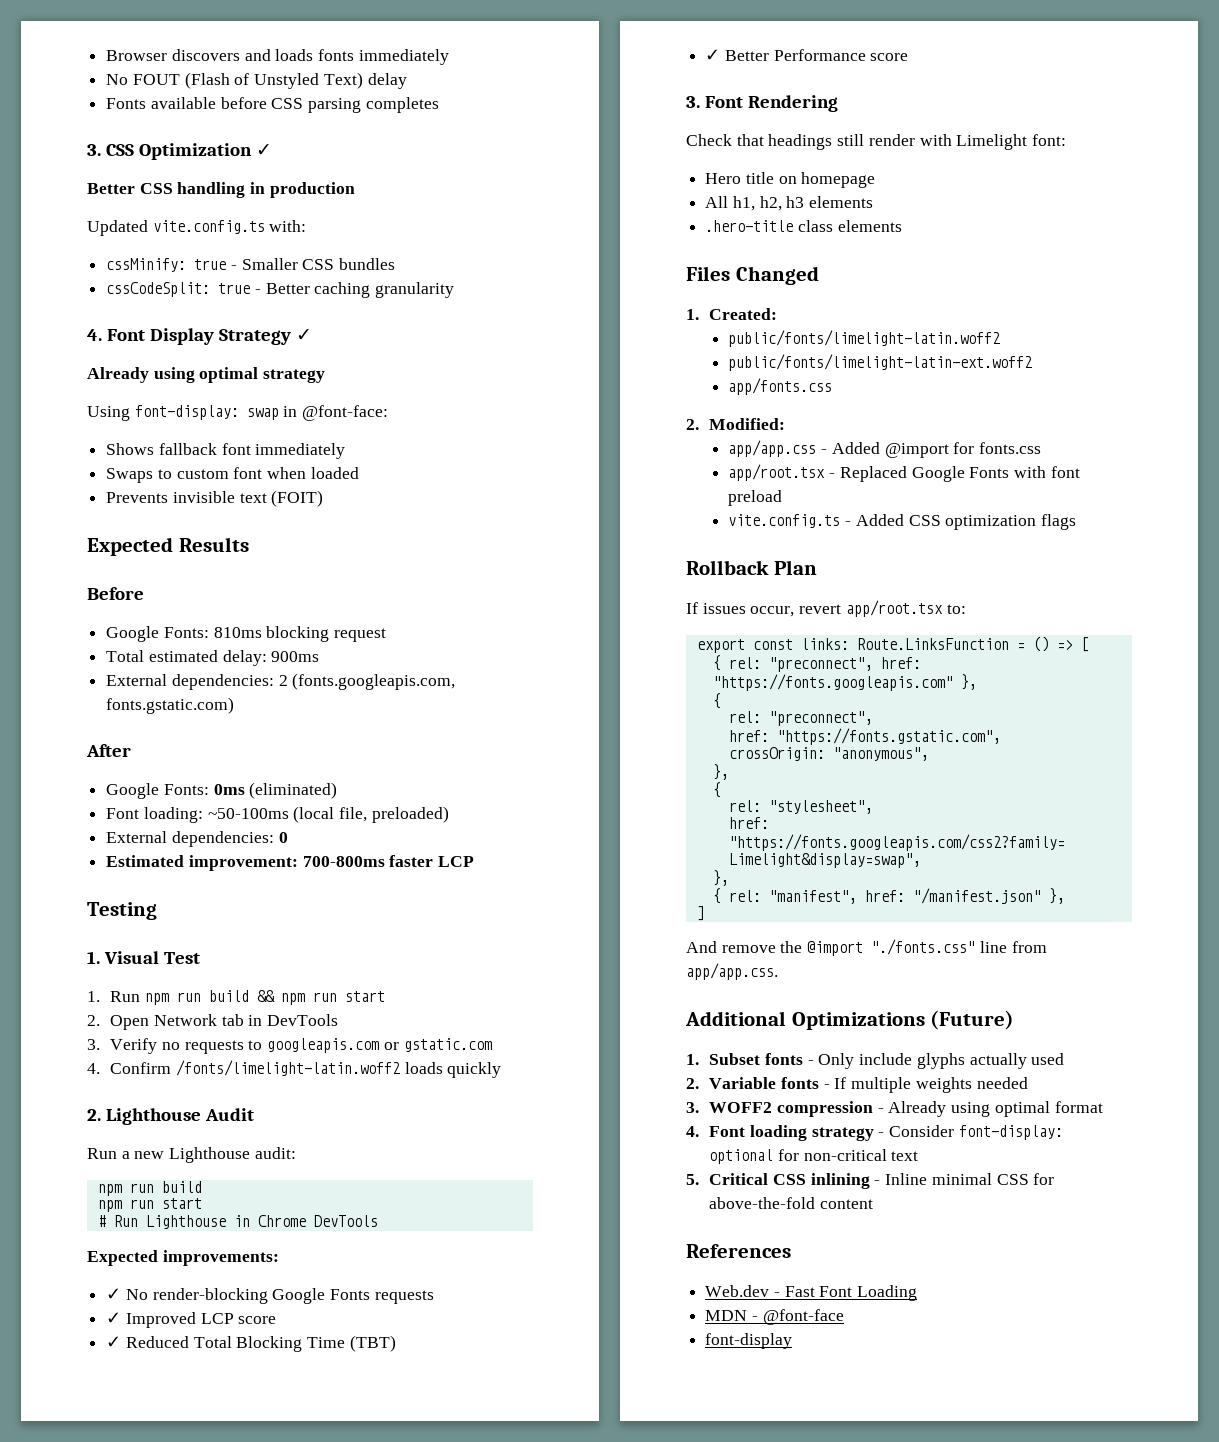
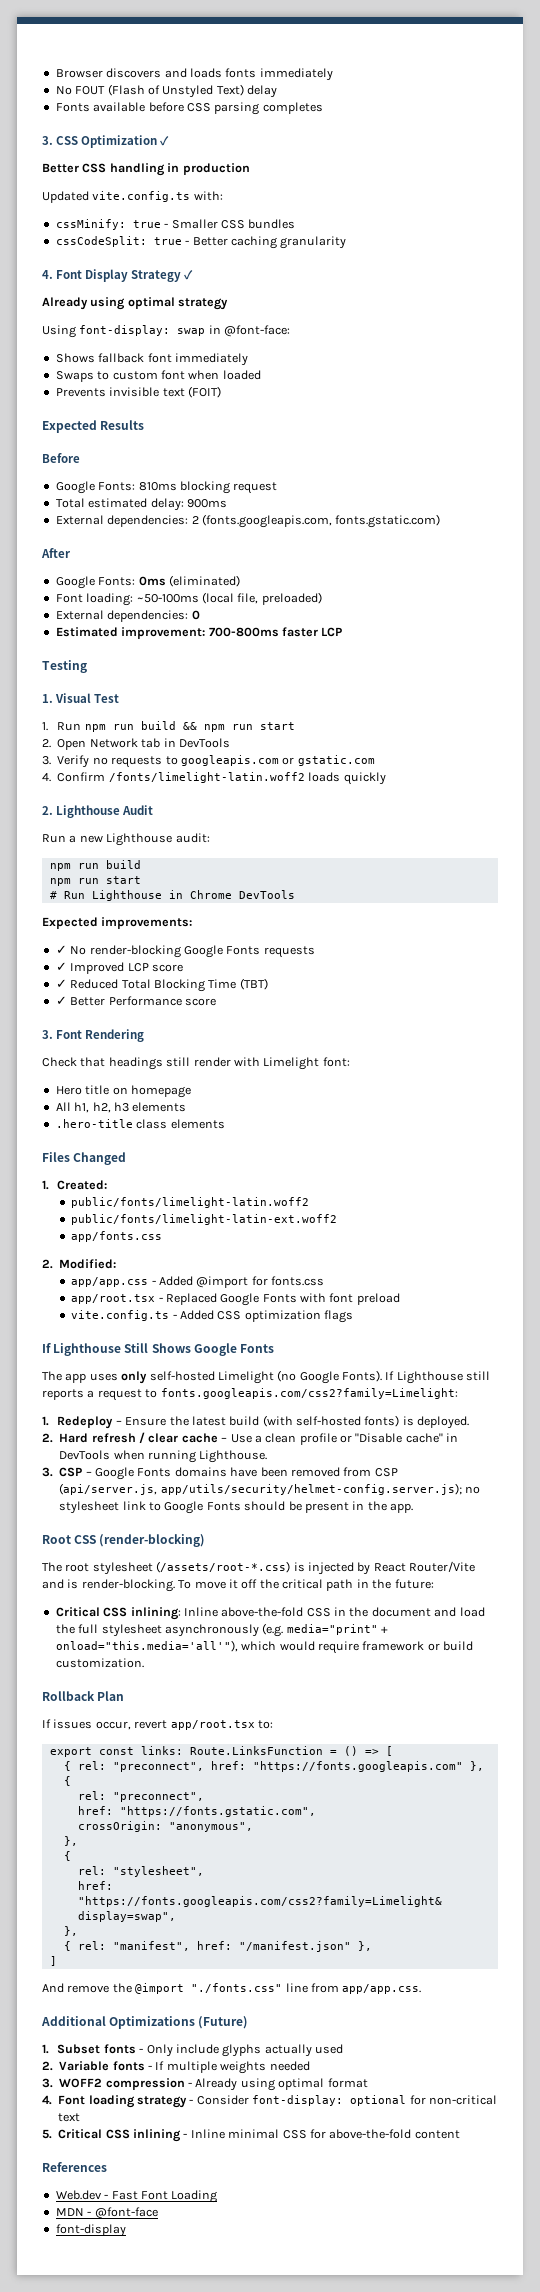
(1077, 522) none -> [42,1343,275,1356] [42,1370,491,1384] [42,1388,458,1401] [42,1415,470,1429] [42,1432,459,1445] [59,1450,268,1463] [42,1467,398,1480] [59,1483,480,1495] [59,1501,413,1514] [42,1534,206,1547] [42,1561,475,1575] [42,1579,434,1592] [55,1607,485,1620] [55,1623,388,1637] [55,1640,473,1654] [55,1658,144,1668] // If Lighthouse Still Shows Google Fonts // The app uses only self-hosted Limelight (no Google Fonts). If Lighthouse still reports a request to fonts.googleapis.com/css2?family=Limelight: // 1. Redeploy – Ensure the latest build (with self-hosted fonts) is deployed. // 2. Hard refresh / clear cache – Use a clean profile or "Disable cache" in DevTools when running Lighthouse. // 3. CSP – Google Fonts domains have been removed from CSP (api/server.js, app/utils/security/helmet-config.server.js); no stylesheet link to Google Fonts should be present in the app. // Root CSS (render-blocking) // The root stylesheet (/assets/root-*.css) is injected by React Router/Vite and is render-blocking. To move it off the critical path in the future: // Critical CSS inlining: Inline above-the-fold CSS in the document and load the full stylesheet asynchronously (e.g. media="print" + onload="this.media='all'"), which would require framework or build customization.

